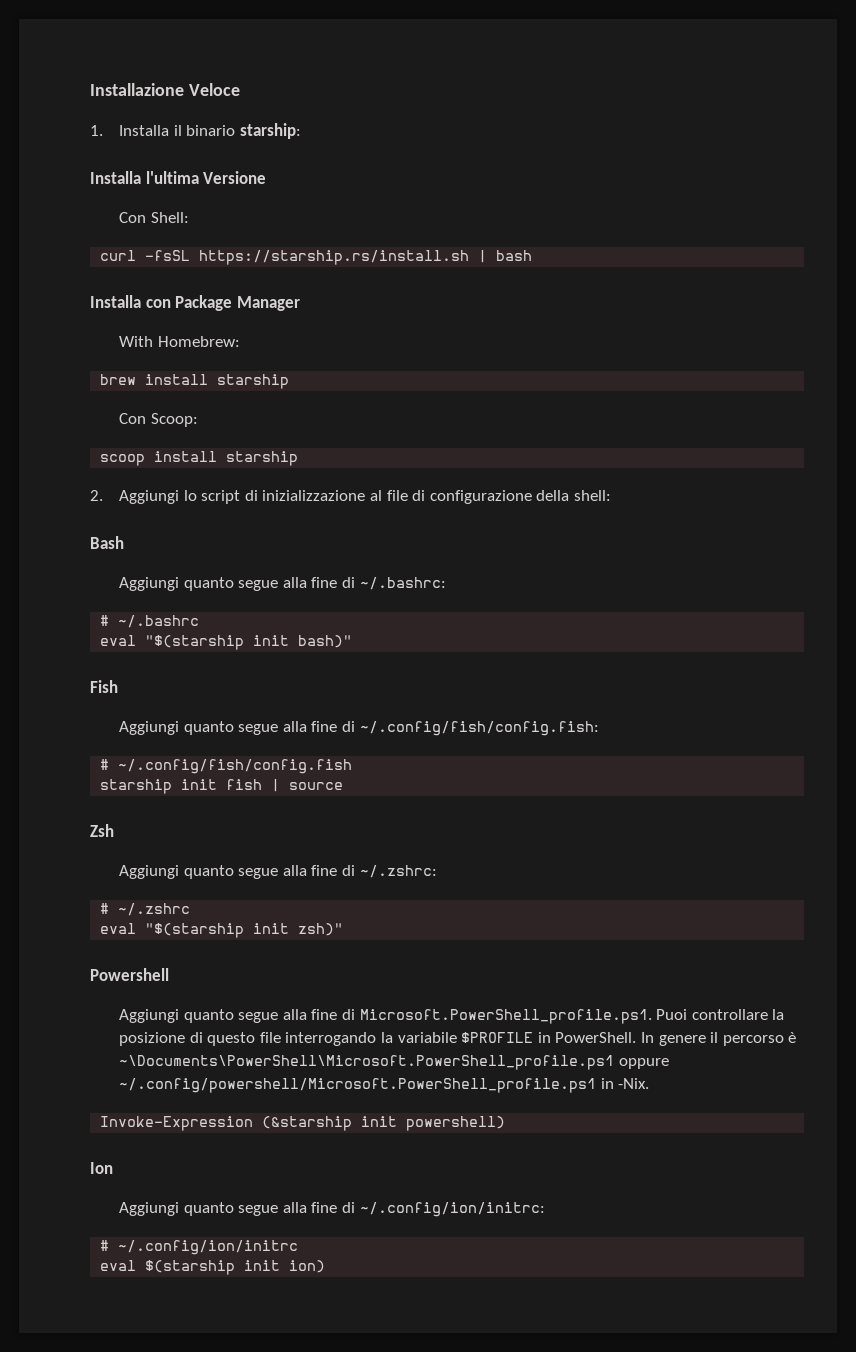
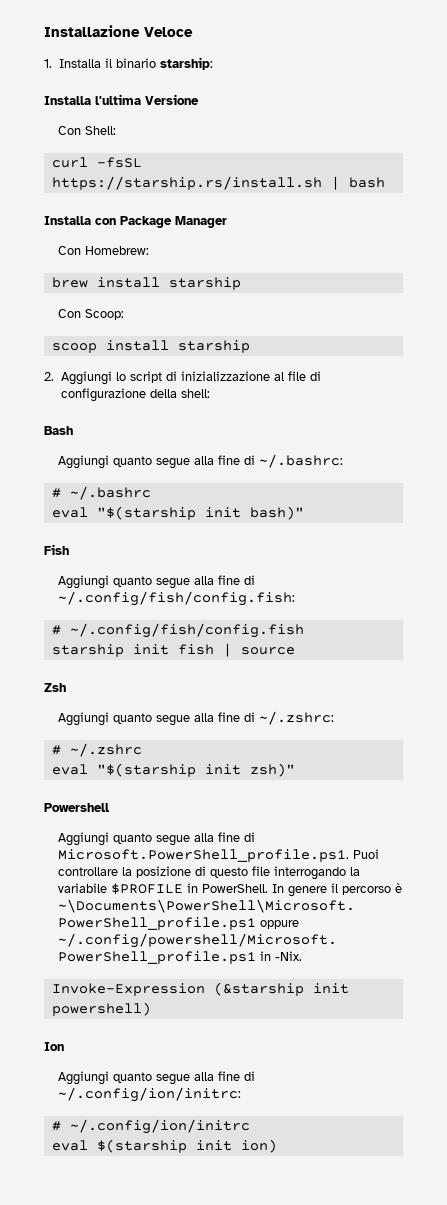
[119,336,154,347] With -> [58,246,82,255] Con

